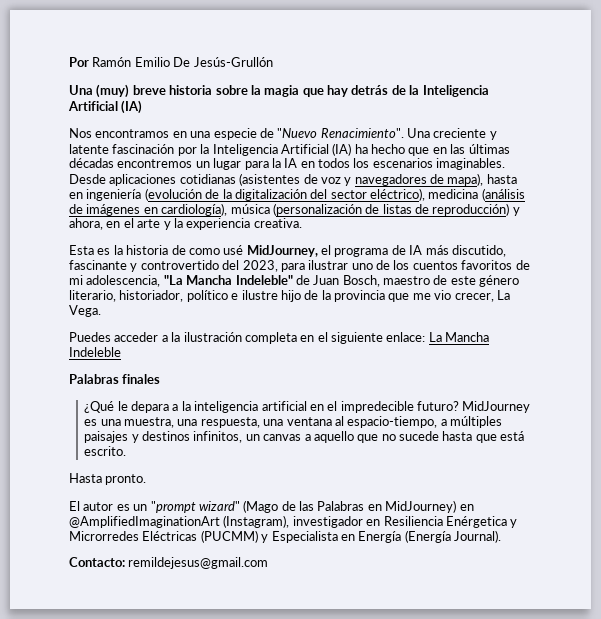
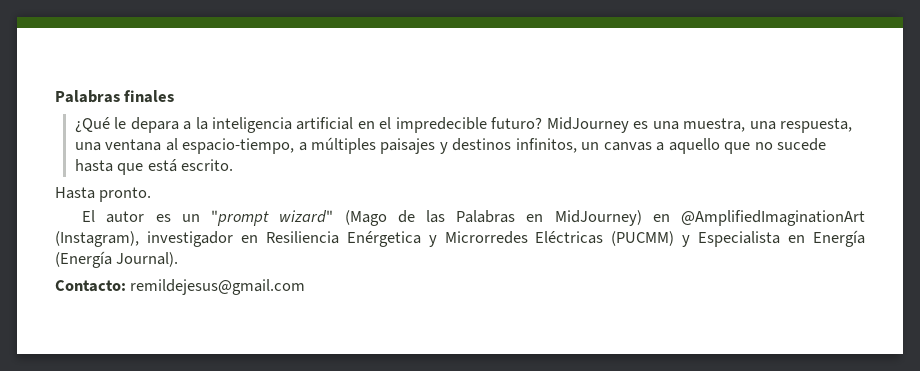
[69,57,273,67] [69,84,489,98] [68,100,143,114] [69,128,497,140] [69,143,510,156] [69,158,506,170] [69,173,517,186] [69,188,525,201] [69,203,520,216] [69,218,302,230] [69,245,506,257] [69,260,530,272] [69,275,520,287] [69,290,510,302] [69,305,101,317] [69,332,490,344] [69,347,121,357] Por Ramón Emilio De Jesús-Grullón // Una (muy) breve historia sobre la magia que hay detrás de la Inteligencia Artificial (IA) // Nos encontramos en una especie de "Nuevo Renacimiento". Una creciente y latente fascinación por la Inteligencia Artificial (IA) ha hecho que en las últimas décadas encontremos un lugar para la IA en todos los escenarios imaginables. Desde aplicaciones cotidianas (asistentes de voz y navegadores de mapa), hasta en ingeniería (evolución de la digitalización del sector eléctrico), medicina (análisis de imágenes en cardiología), música (personalización de listas de reproducción) y ahora, en el arte y la experiencia creativa. // Esta es la historia de como usé MidJourney, el programa de IA más discutido, fascinante y controvertido del 2023, para ilustrar uno de los cuentos favoritos de mi adolescencia, "La Mancha Indeleble" de Juan Bosch, maestro de este género literario, historiador, político e ilustre hijo de la provincia que me vio crecer, La Vega. // Puedes acceder a la ilustración completa en el siguiente enlace: La Mancha Indeleble // -> (55, 96) none

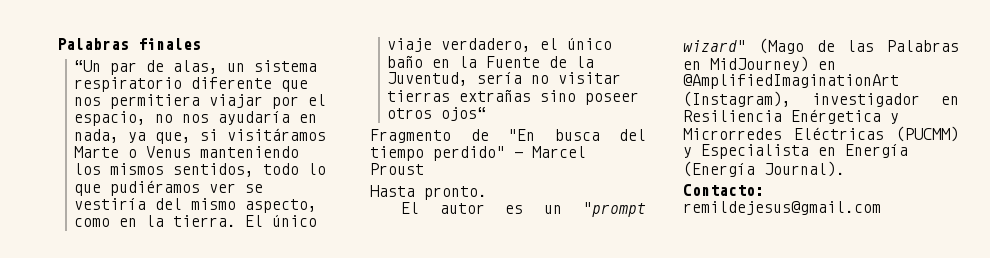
[74,117,852,133] [74,137,826,154] [74,159,234,175] ¿Qué le depara a la inteligencia artificial en el impredecible futuro? MidJourney es una muestra, una respuesta, una ventana al espacio-tiempo, a múltiples paisajes y destinos infinitos, un canvas a aquello que no sucede hasta que está escrito. -> [73,60,317,75] [73,77,308,92] [73,94,326,109] [73,111,317,126] [73,128,326,144] [73,146,299,158] [73,163,326,177] [73,180,263,196] [73,198,317,213] [73,215,317,227] [386,38,612,52] [386,55,594,68] [386,72,621,86] [386,89,639,105] [386,107,486,121] [370,129,646,143] [370,146,586,161] [370,163,424,175] “Un par de alas, un sistema respiratorio diferente que nos permitiera viajar por el espacio, no nos ayudaría en nada, ya que, si visitáramos Marte o Venus manteniendo los mismos sentidos, todo lo que pudiéramos ver se vestiría del mismo aspecto, como en la tierra. El único viaje verdadero, el único baño en la Fuente de la Juventud, sería no visitar tierras extrañas sino poseer otros ojos“ // Fragmento de "En busca del tiempo perdido" - Marcel Proust

